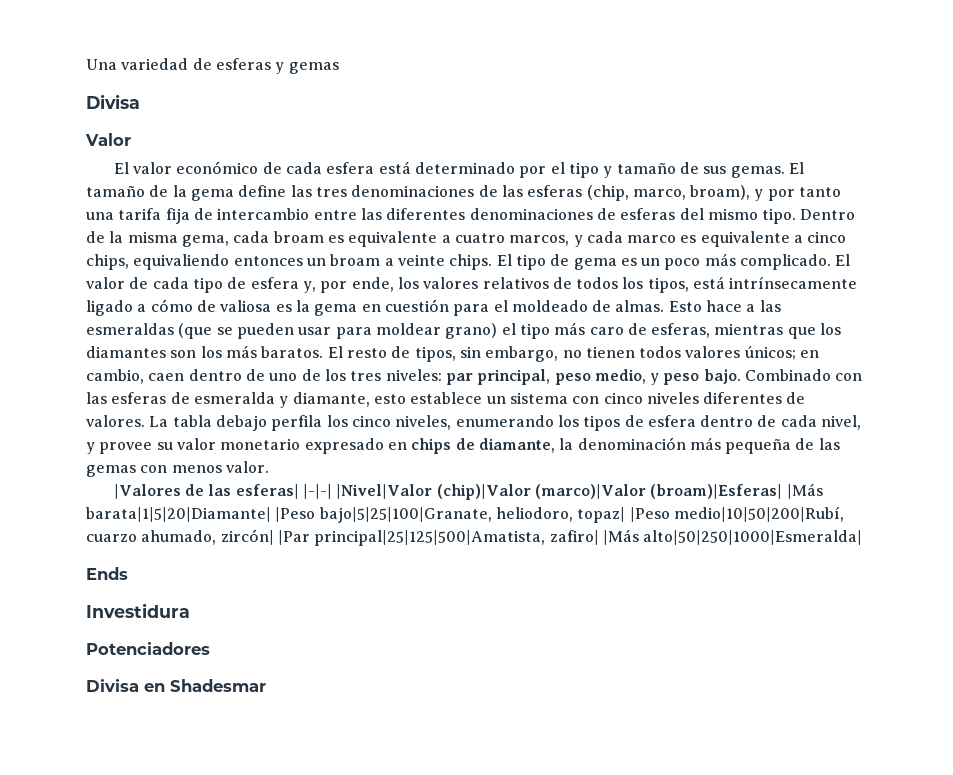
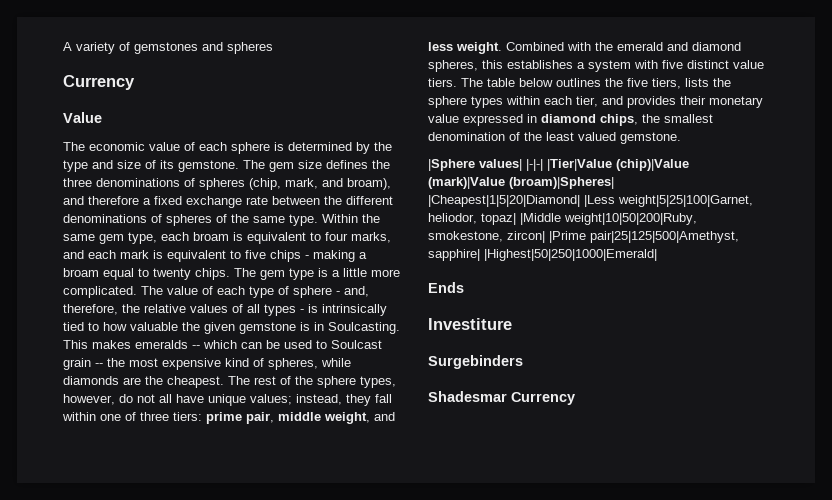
[86,58,339,74] [86,94,140,109] [85,133,131,146] [113,161,804,178] [86,185,842,201] [86,208,856,224] [86,231,847,247] [86,253,851,270] [86,276,858,293] [86,299,781,316] [86,322,842,339] [86,345,820,362] [86,369,863,385] [86,392,806,408] [86,415,862,431] [86,437,840,454] [86,461,269,477] [113,483,823,500] [86,506,844,523] [86,529,863,546] [86,567,128,580] [86,603,190,618] [86,642,210,655] [86,679,266,692] Una variedad de esferas y gemas // Divisa // Valor // El valor económico de cada esfera está determinado por el tipo y tamaño de sus gemas. El tamaño de la gema define las tres denominaciones de las esferas (chip, marco, broam), y por tanto una tarifa fija de intercambio entre las diferentes denominaciones de esferas del mismo tipo. Dentro de la misma gema, cada broam es equivalente a cuatro marcos, y cada marco es equivalente a cinco chips, equivaliendo entonces un broam a veinte chips. El tipo de gema es un poco más complicado. El valor de cada tipo de esfera y, por ende, los valores relativos de todos los tipos, está intrínsecamente ligado a cómo de valiosa es la gema en cuestión para el moldeado de almas. Esto hace a las esmeraldas (que se pueden usar para moldear grano) el tipo más caro de esferas, mientras que los diamantes son los más baratos. El resto de tipos, sin embargo, no tienen todos valores únicos; en cambio, caen dentro de uno de los tres niveles: par principal, peso medio, y peso bajo. Combinado con las esferas de esmeralda y diamante, esto establece un sistema con cinco niveles diferentes de valores. La tabla debajo perfila los cinco niveles, enumerando los tipos de esfera dentro de cada nivel, y provee su valor monetario expresado en chips de diamante, la denominación más pequeña de las gemas con menos valor. // |Valores de las esferas| |-|-| |Nivel|Valor (chip)|Valor (marco)|Valor (broam)|Esferas| |Más barata|1|5|20|Diamante| |Peso bajo|5|25|100|Granate, heliodoro, topaz| |Peso medio|10|50|200|Rubí, cuarzo ahumado, zircón| |Par principal|25|125|500|Amatista, zafiro| |Más alto|50|250|1000|Esmeralda| // Ends // Investidura // Potenciadores // Divisa en Shadesmar -> [63,42,273,54] [63,75,135,90] [63,112,102,123] [63,142,392,154] [63,160,390,172] [63,178,391,190] [63,196,393,208] [63,214,380,226] [63,232,391,244] [63,250,367,262] [63,268,400,280] [63,286,369,298] [63,304,387,316] [63,322,400,334] [63,340,382,349] [63,358,351,370] [63,376,396,388] [63,394,392,406] [62,412,395,424] [428,42,741,54] [428,60,764,72] [428,78,731,89] [428,96,763,108] [428,114,713,126] [428,132,681,144] [428,159,689,171] [428,177,614,189] [428,195,753,207] [428,213,697,225] [428,231,739,243] [428,249,657,261] [428,282,464,293] [428,318,512,330] [428,355,523,369] [428,391,575,405] A variety of gemstones and spheres // Currency // Value // The economic value of each sphere is determined by the type and size of its gemstone. The gem size defines the three denominations of spheres (chip, mark, and broam), and therefore a fixed exchange rate between the different denominations of spheres of the same type. Within the same gem type, each broam is equivalent to four marks, and each mark is equivalent to five chips - making a broam equal to twenty chips. The gem type is a little more complicated. The value of each type of sphere - and, therefore, the relative values of all types - is intrinsically tied to how valuable the given gemstone is in Soulcasting. This makes emeralds -- which can be used to Soulcast grain -- the most expensive kind of spheres, while diamonds are the cheapest. The rest of the sphere types, however, do not all have unique values; instead, they fall within one of three tiers: prime pair, middle weight, and less weight. Combined with the emerald and diamond spheres, this establishes a system with five distinct value tiers. The table below outlines the five tiers, lists the sphere types within each tier, and provides their monetary value expressed in diamond chips, the smallest denomination of the least valued gemstone. // |Sphere values| |-|-| |Tier|Value (chip)|Value (mark)|Value (broam)|Spheres| |Cheapest|1|5|20|Diamond| |Less weight|5|25|100|Garnet, heliodor, topaz| |Middle weight|10|50|200|Ruby, smokestone, zircon| |Prime pair|25|125|500|Amethyst, sapphire| |Highest|50|250|1000|Emerald| // Ends // Investiture // Surgebinders // Shadesmar Currency

